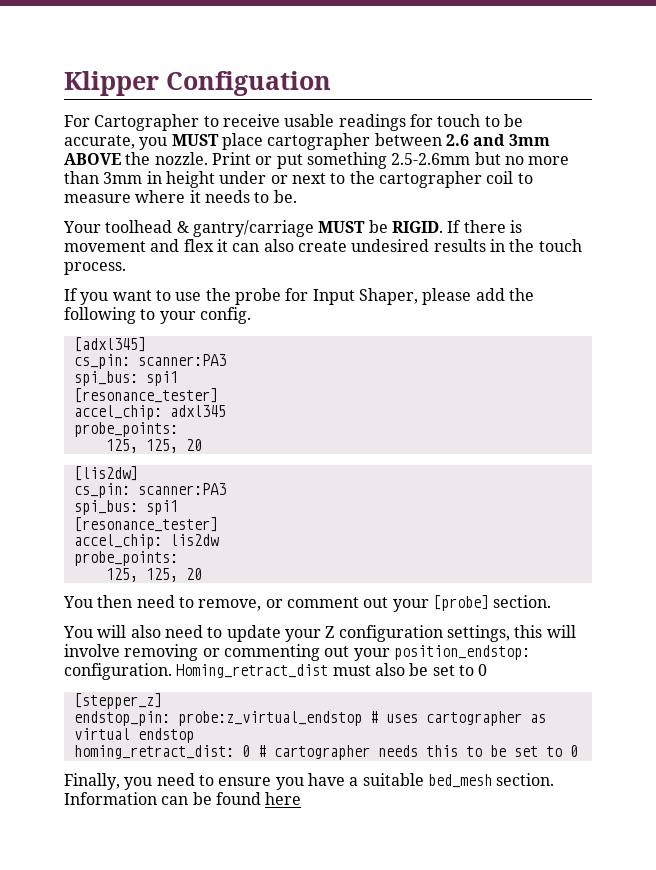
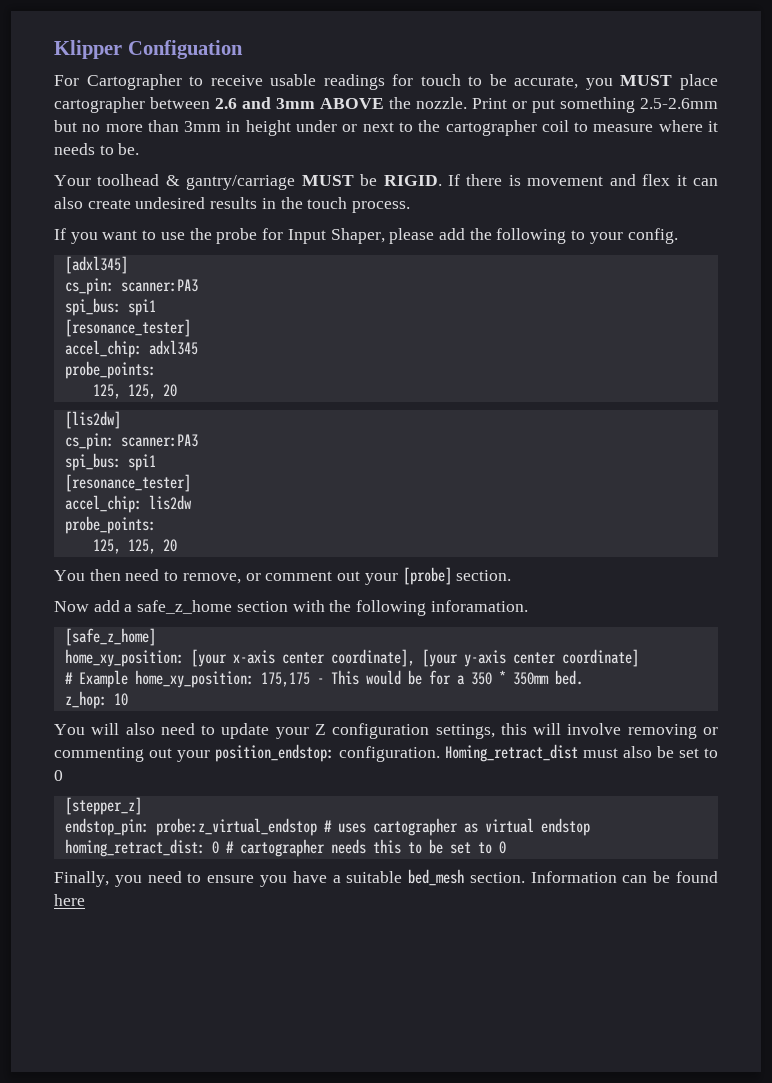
(552, 601) none -> [54,600,528,616] [64,628,156,646] [64,649,639,667] [64,670,583,688] [64,691,128,709] // Now add a safe_z_home section with the following inforamation. // [safe_z_home] // home_xy_position: [your x-axis center coordinate], [your y-axis center coordinate] // # Example home_xy_position: 175,175 - This would be for a 350 * 350mm bed. // z_hop: 10

